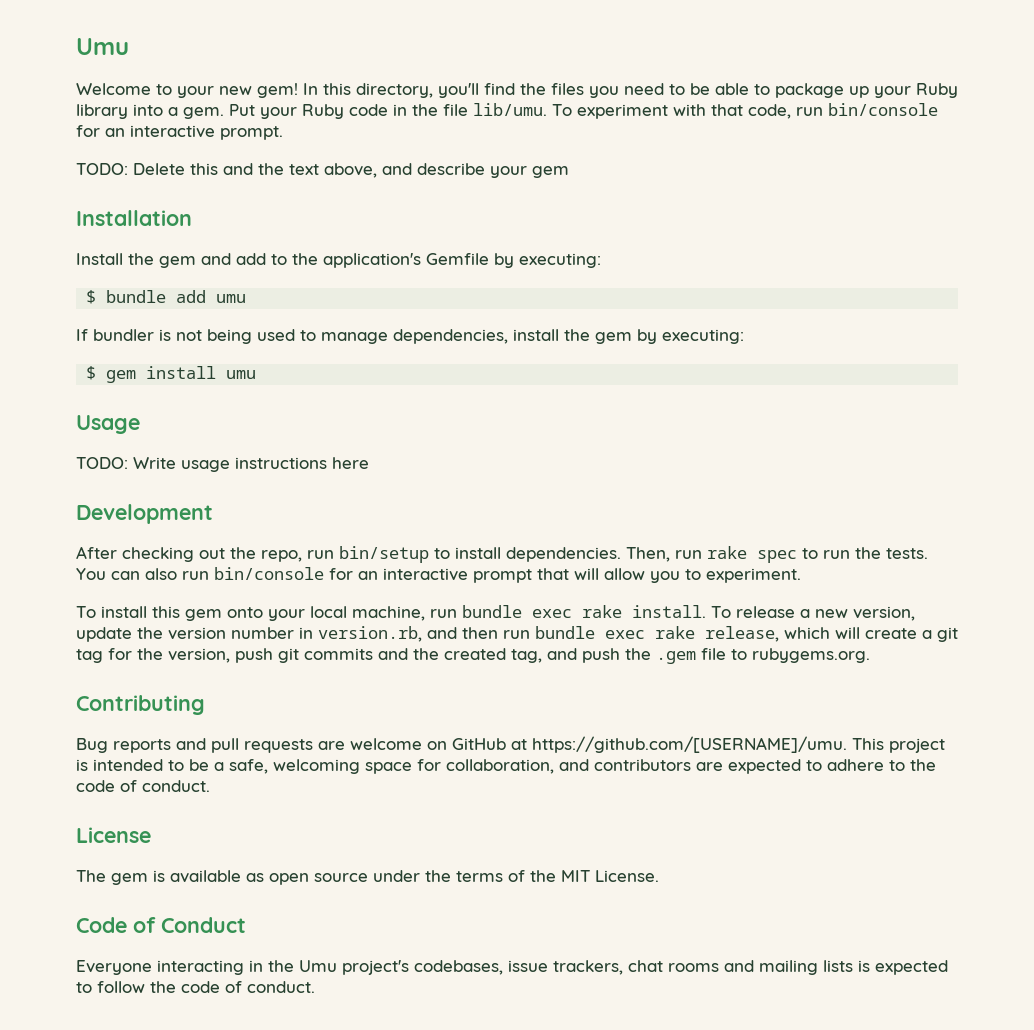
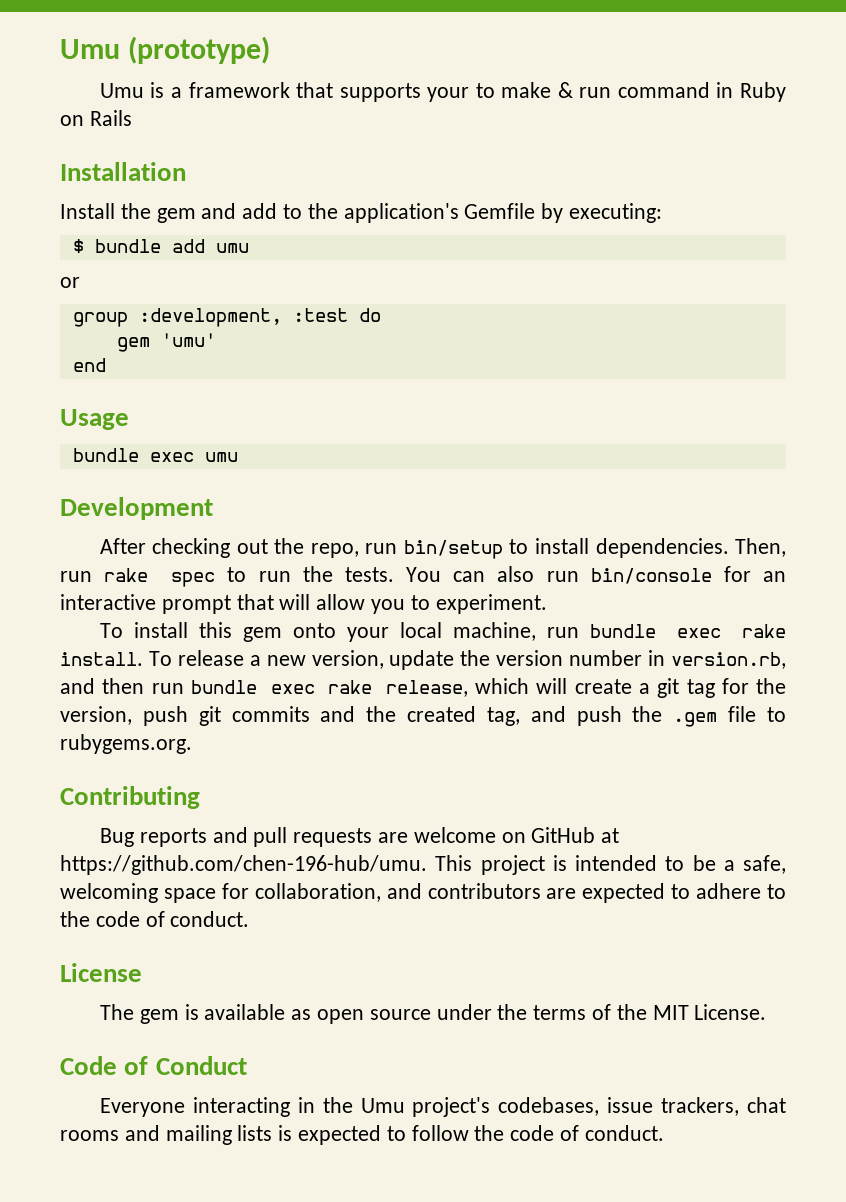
[76,38,129,55] [76,83,958,98] [76,103,938,119] [76,125,283,140] [76,163,569,178] Umu // Welcome to your new gem! In this directory, you'll find the files you need to be able to package up your Ruby library into a gem. Put your Ruby code in the file lib/umu. To experiment with that code, run bin/console for an interactive prompt. // TODO: Delete this and the text above, and describe your gem -> [60,36,271,64] [99,82,787,102] [60,110,132,126] Umu (prototype) // Umu is a framework that supports your to make & run command in Ruby on Rails
[76,329,744,344] [86,366,257,383] [76,415,140,434] [76,457,369,472] If bundler is not being used to manage dependencies, install the gem by executing: // $ gem install umu // Usage // TODO: Write usage instructions here -> [60,277,80,288] [72,308,381,327] [116,333,216,352] [72,358,106,372] [60,409,129,430] [72,448,238,462] or // group :development, :test do // gem 'umu' // end // Usage // bundle exec umu
[532,736,847,753] https://github.com/[USERNAME]/umu. -> [60,855,427,875] https://github.com/chen-196-hub/umu.

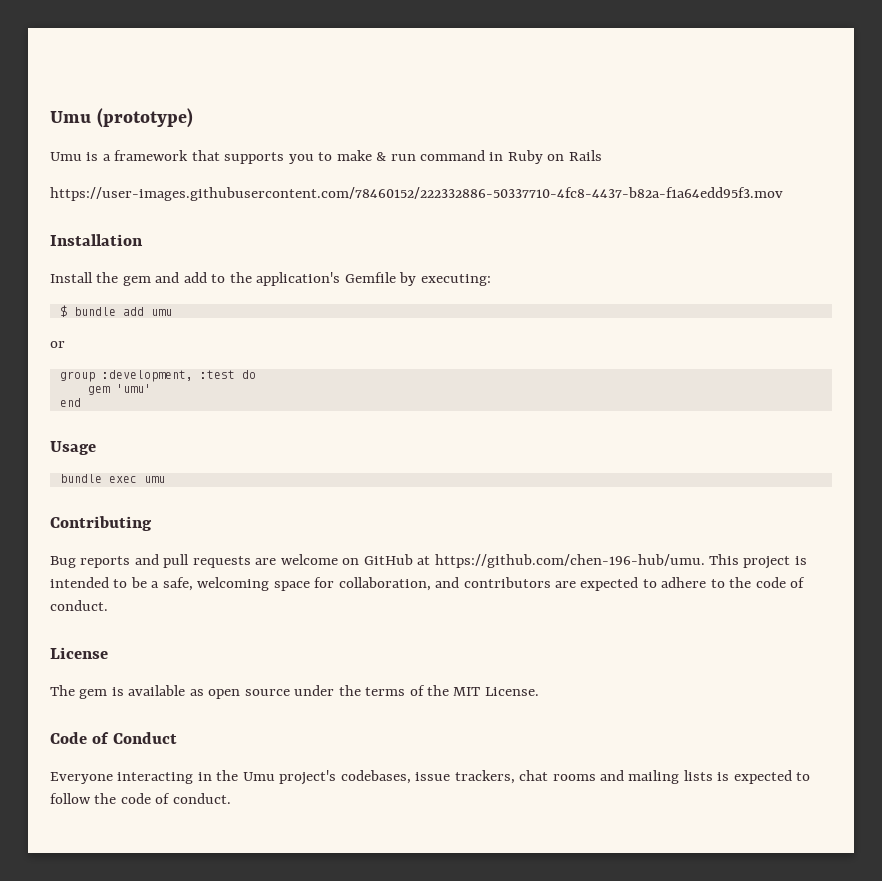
[427,87,470,102] your -> [288,154,314,164] you
(132, 118) none -> [50,187,783,201] // https://user-images.githubusercontent.com/78460152/222332886-50337710-4fc8-4437-b82a-f1a64edd95f3.mov
[60,497,213,520] [99,538,786,559] [60,566,787,587] [60,594,547,614] [99,622,786,642] [60,650,786,670] [60,678,786,698] [60,706,786,727] [60,734,192,754] // Development // After checking out the repo, run bin/setup to install dependencies. Then, run rake spec to run the tests. You can also run bin/console for an interactive prompt that will allow you to experiment. // To install this gem onto your local machine, run bundle exec rake install. To release a new version, update the version number in version.rb, and then run bundle exec rake release, which will create a git tag for the version, push git commits and the created tag, and push the .gem file to rubygems.org. -> (165, 479) none

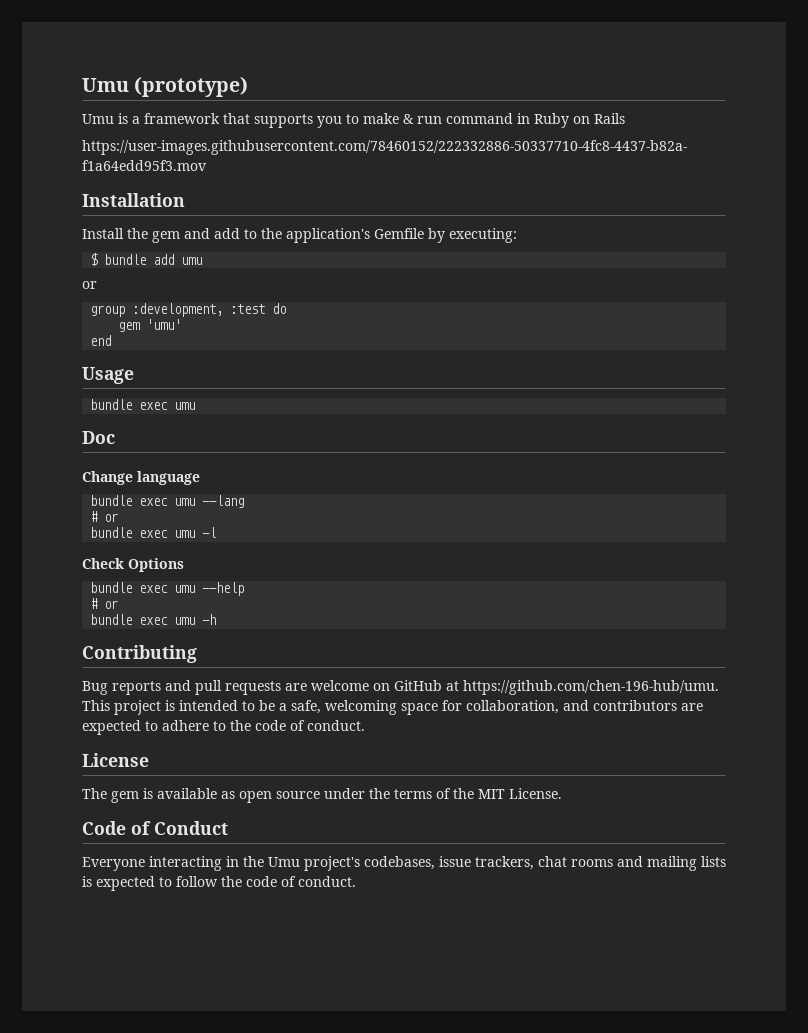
(165, 479) none -> [82,431,115,444] [82,471,200,485] [90,495,245,508] [90,511,119,522] [90,527,217,538] [82,558,184,572] [90,582,245,596] [90,598,119,609] [90,614,217,625] // Doc // Change language // bundle exec umu --lang // # or // bundle exec umu -l // Check Options // bundle exec umu --help // # or // bundle exec umu -h

